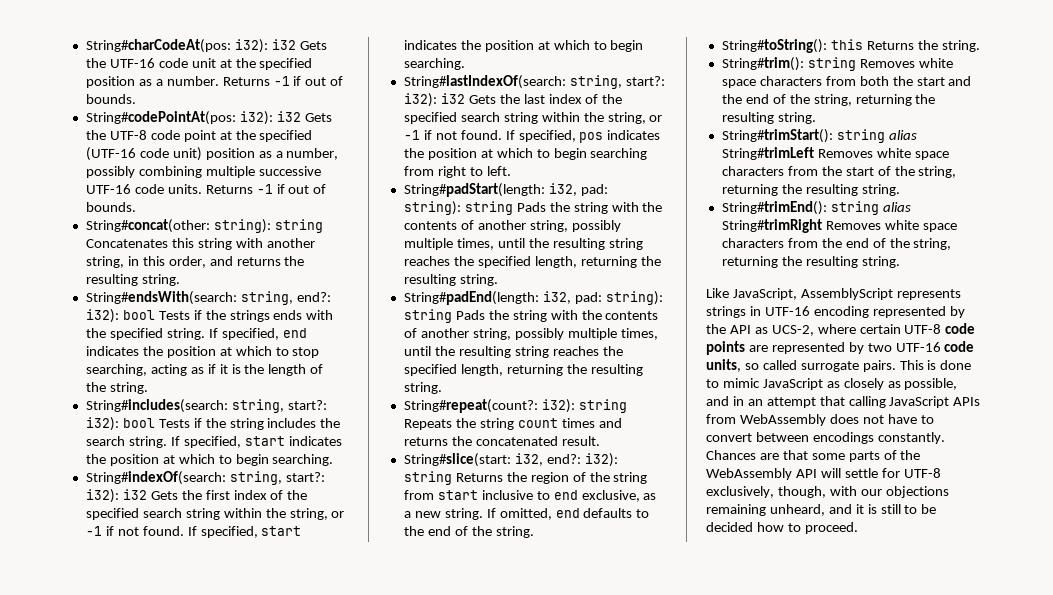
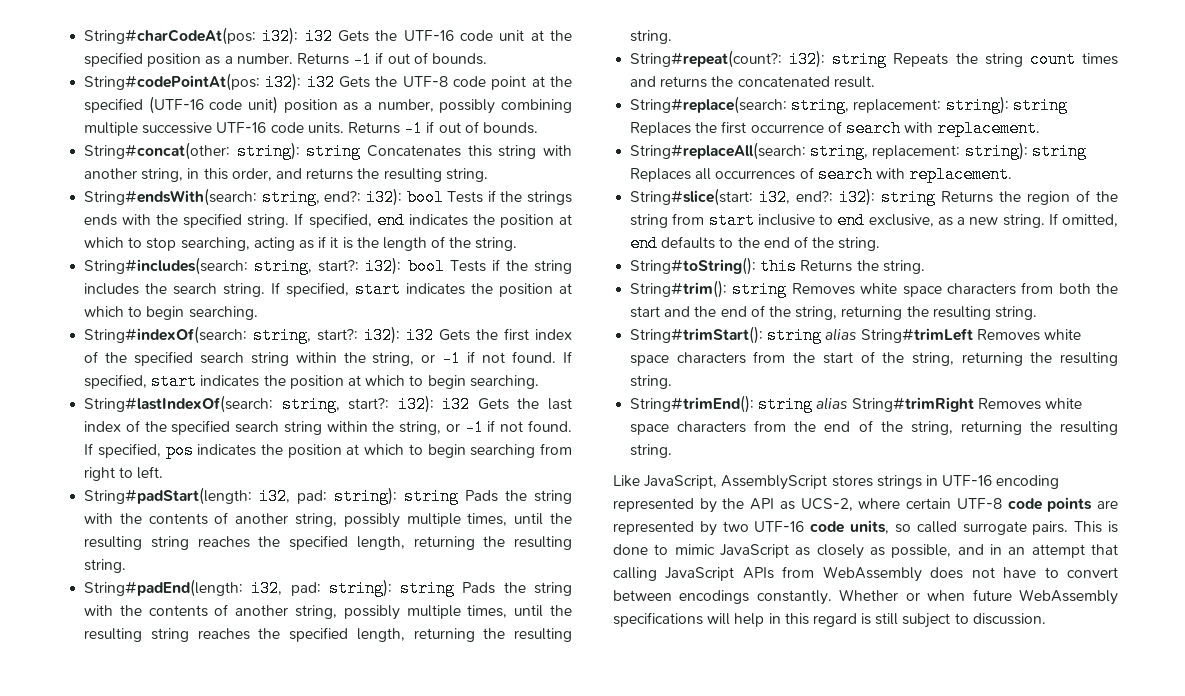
(600, 441) none -> [630,96,1068,114] [630,120,1041,137] [630,142,1087,160] [630,166,1013,183] // String#replace(search: string, replacement: string): string Replaces the first occurrence of search with replacement. // String#replaceAll(search: string, replacement: string): string Replaces all occurrences of search with replacement.
[896,289,961,300] represents -> [831,475,873,487] stores
[706,450,921,462] [706,468,941,480] [706,486,949,498] [706,504,937,516] [706,522,858,534] Chances are that some parts of the WebAssembly API will settle for UTF-8 exclusively, though, with our objections remaining unheard, and it is still to be decided how to proceed. -> [839,589,1118,605] [613,612,1046,628] Whether or when future WebAssembly specifications will help in this regard is still subject to discussion.

